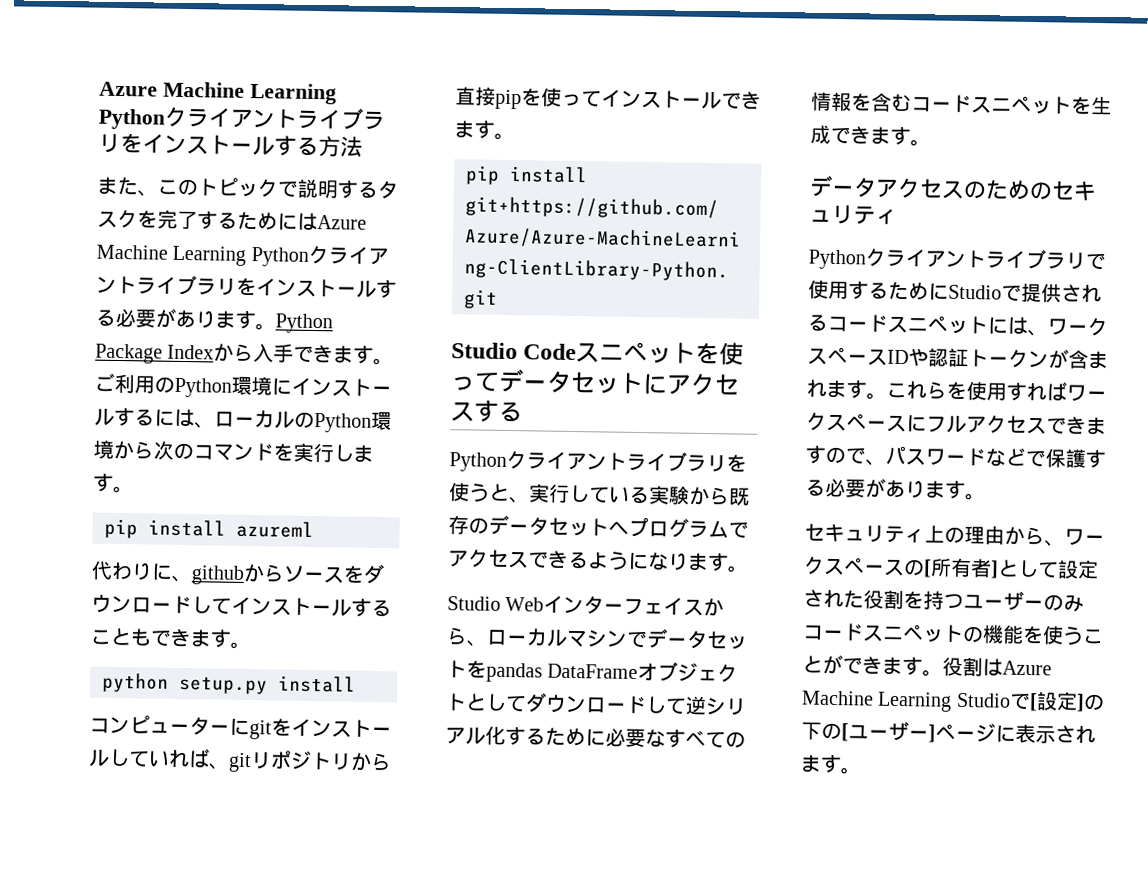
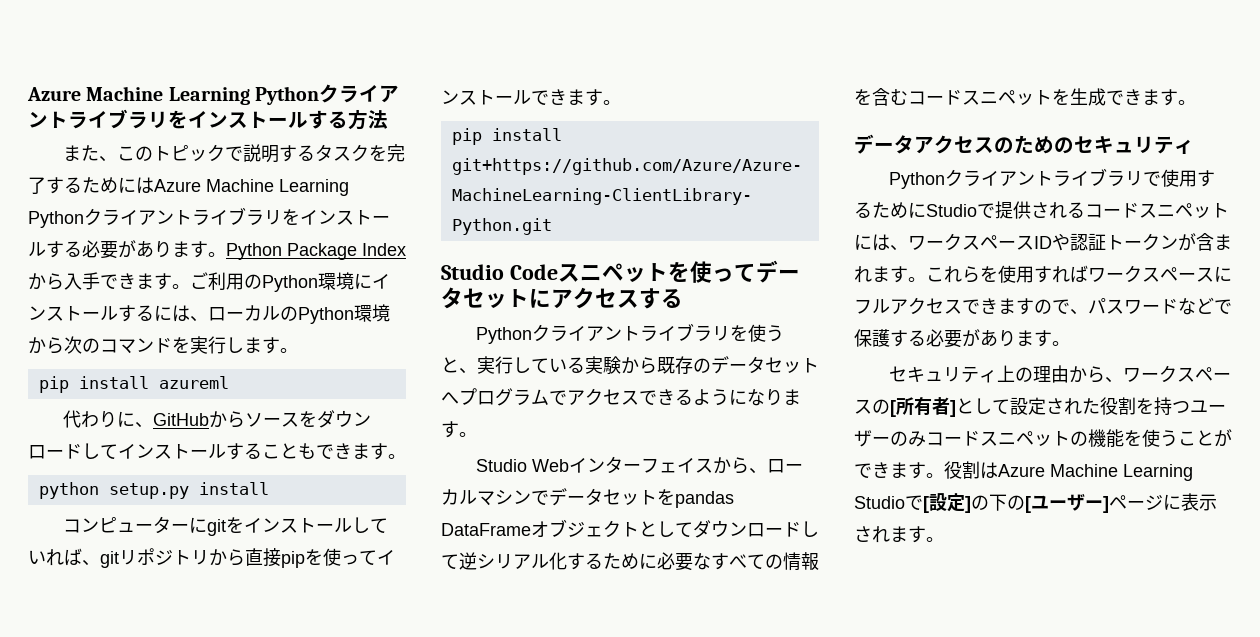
[191,565,245,585] github -> [153,413,210,426] GitHub

